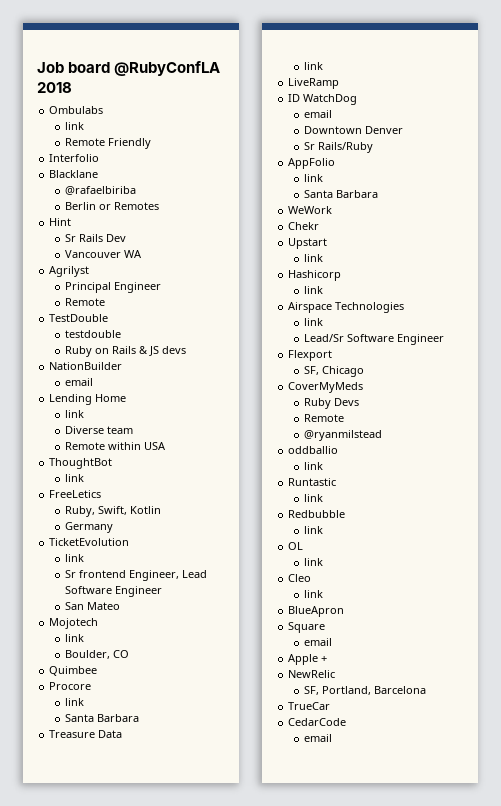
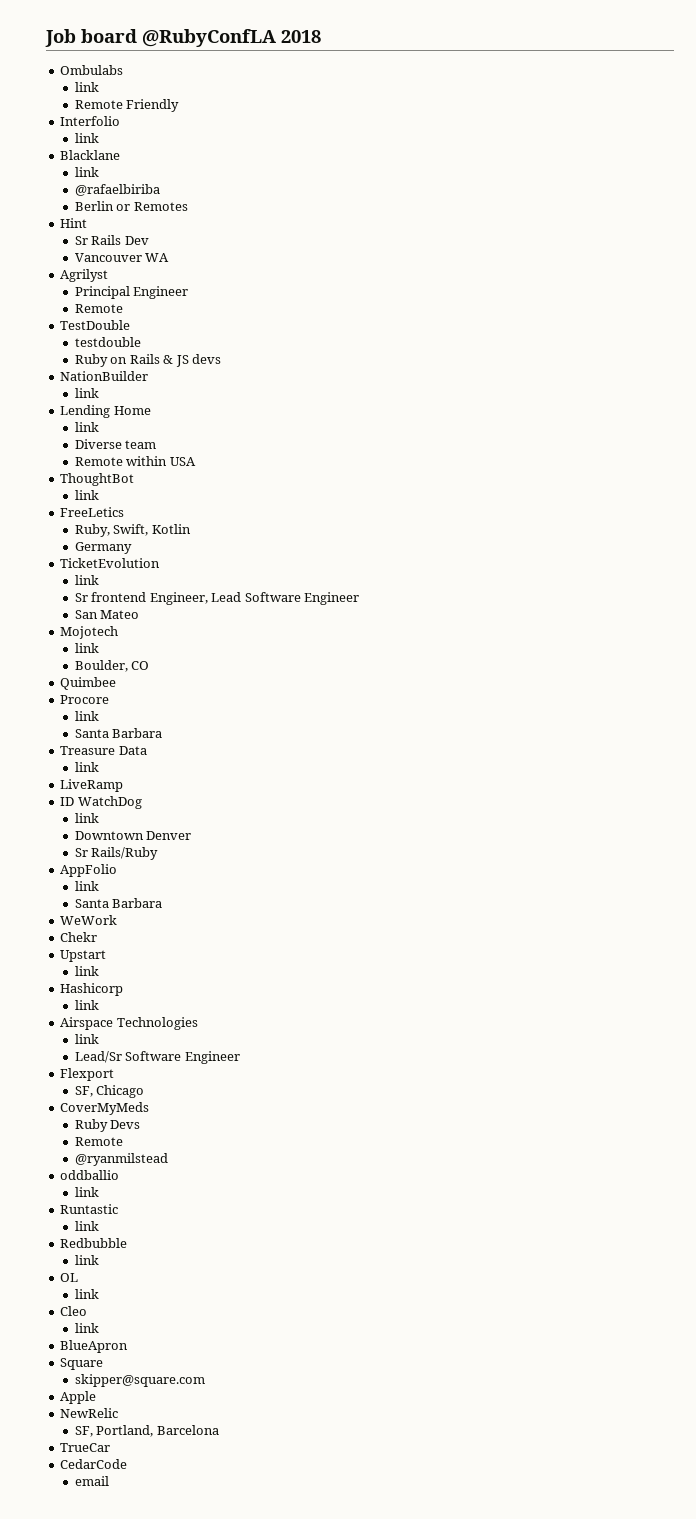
(100, 158) none -> [74,133,99,143] // link
(99, 174) none -> [74,167,99,177] // link
[64,378,93,386] email -> [74,388,99,398] link
[303,110,332,118] email -> [74,813,99,823] link
[303,638,332,646] email -> [74,1374,205,1387] skipper@square.com
[321,656,328,662] + -> (97, 1397) none

